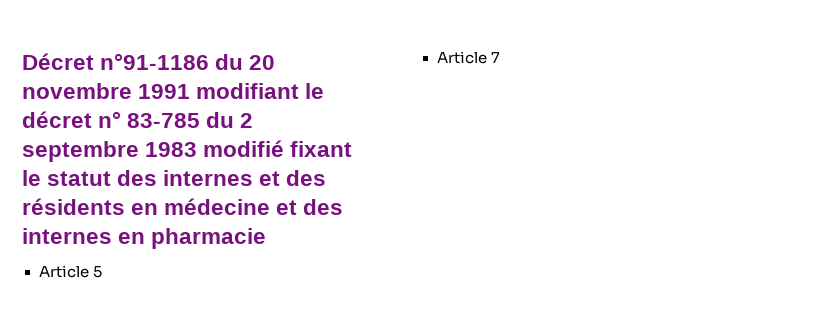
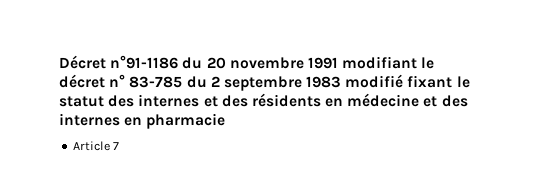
[38,265,102,278] // Article 5 -> (226, 121) none

